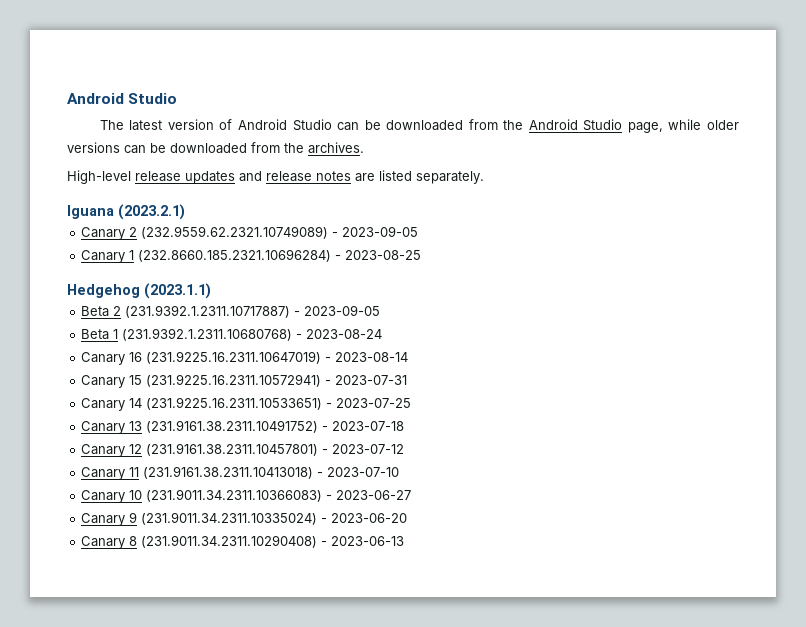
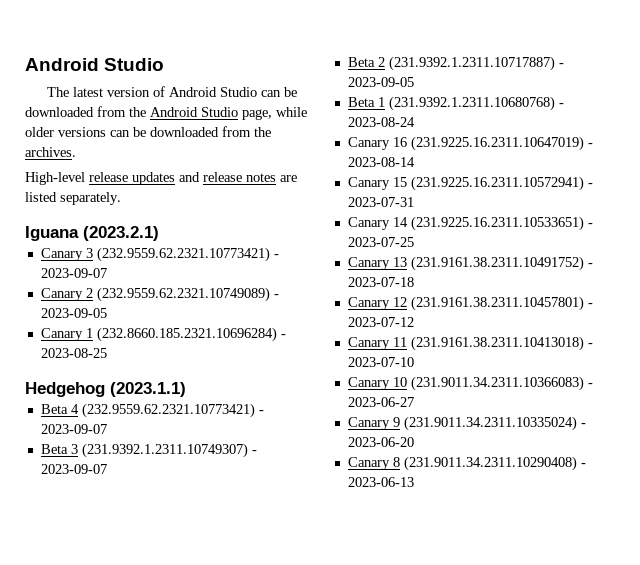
(185, 212) none -> [40,247,279,262] [40,268,107,278] // Canary 3 (232.9559.62.2321.10773421) - 2023-09-07
(211, 291) none -> [40,403,264,418] [40,424,107,434] [40,443,257,458] [40,464,107,474] // Beta 4 (232.9559.62.2321.10773421) - 2023-09-07 // Beta 3 (231.9392.1.2311.10749307) - 2023-09-07

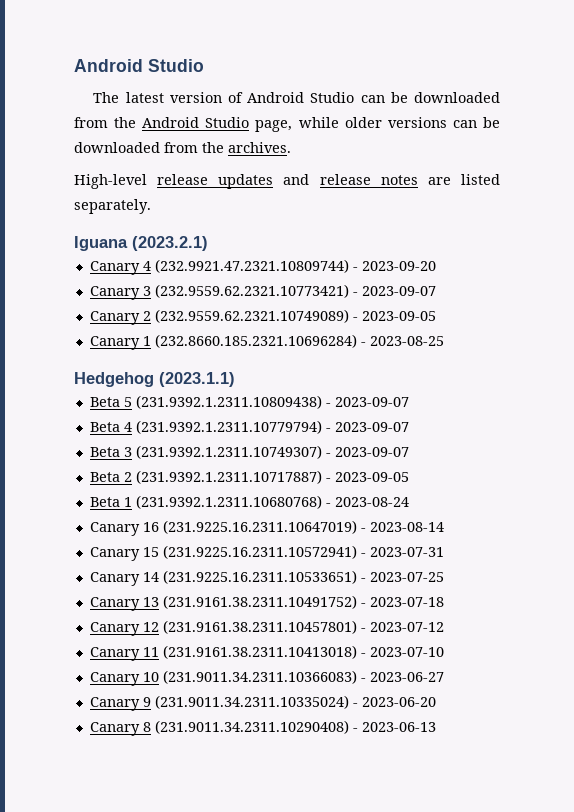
(159, 233) none -> [89,259,436,275] // Canary 4 (232.9921.47.2321.10809744) - 2023-09-20
(186, 389) none -> [89,395,409,409] // Beta 5 (231.9392.1.2311.10809438) - 2023-09-07
[81,403,255,418] (232.9559.62.2321.10773421) -> [135,420,322,434] (231.9392.1.2311.10779794)

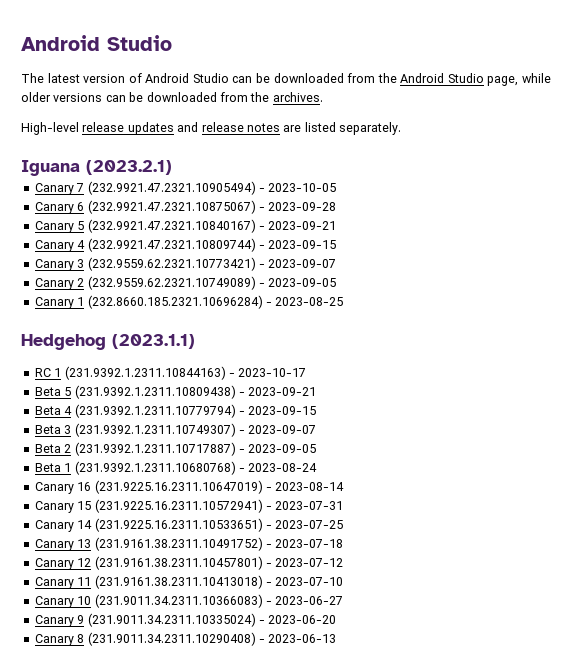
(208, 243) none -> [34,181,337,195] [34,200,337,214] [34,219,337,233] // Canary 7 (232.9921.47.2321.10905494) - 2023-10-05 // Canary 6 (232.9921.47.2321.10875067) - 2023-09-28 // Canary 5 (232.9921.47.2321.10840167) - 2023-09-21
[361,261,436,271] 2023-09-20 -> [268,240,337,249] 2023-09-15
(235, 379) none -> [34,366,307,380] // RC 1 (231.9392.1.2311.10844163) - 2023-10-17
[334,397,409,407] 2023-09-07 -> [248,387,317,396] 2023-09-21
[334,422,409,432] 2023-09-07 -> [248,406,317,415] 2023-09-15

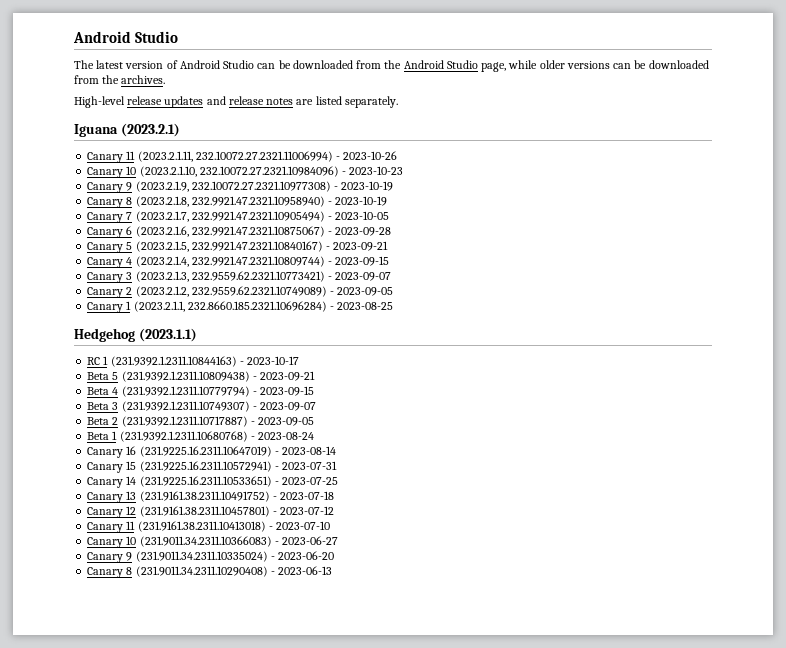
(172, 167) none -> [87,151,398,163] [87,166,404,178] [87,181,394,193] [87,196,388,208] // Canary 11 (2023.2.1.11, 232.10072.27.2321.11006994) - 2023-10-26 // Canary 10 (2023.2.1.10, 232.10072.27.2321.10984096) - 2023-10-23 // Canary 9 (2023.2.1.9, 232.10072.27.2321.10977308) - 2023-10-19 // Canary 8 (2023.2.1.8, 232.9921.47.2321.10958940) - 2023-10-19
[87,181,256,195] (232.9921.47.2321.10905494) -> [135,211,325,222] (2023.2.1.7, 232.9921.47.2321.10905494)
[87,200,256,214] (232.9921.47.2321.10875067) -> [135,226,325,237] (2023.2.1.6, 232.9921.47.2321.10875067)
[87,219,256,233] (232.9921.47.2321.10840167) -> [135,241,323,252] (2023.2.1.5, 232.9921.47.2321.10840167)
[87,238,256,252] (232.9921.47.2321.10809744) -> [135,256,325,267] (2023.2.1.4, 232.9921.47.2321.10809744)
[87,257,256,271] (232.9559.62.2321.10773421) -> [135,271,325,282] (2023.2.1.3, 232.9559.62.2321.10773421)
[87,276,256,290] (232.9559.62.2321.10749089) -> [135,286,327,297] (2023.2.1.2, 232.9559.62.2321.10749089)
[87,295,263,309] (232.8660.185.2321.10696284) -> [133,301,327,312] (2023.2.1.1, 232.8660.185.2321.10696284)

